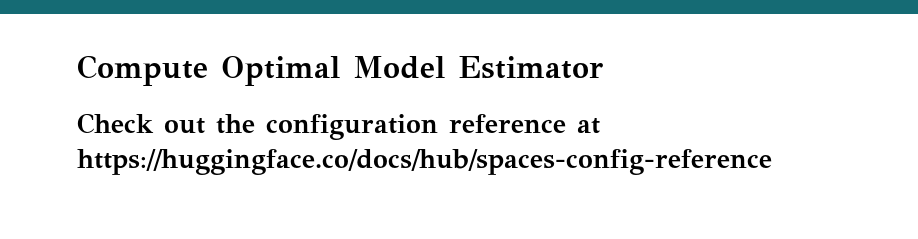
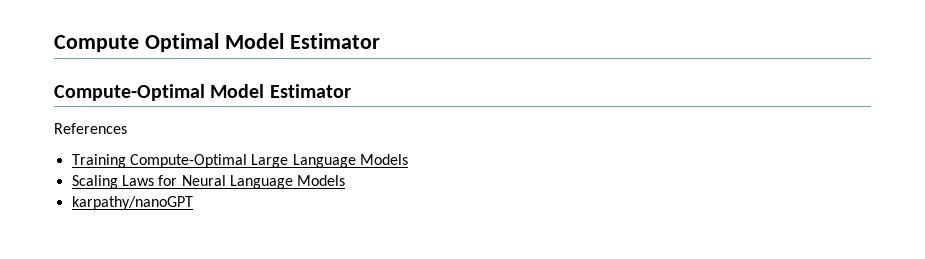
[77,113,600,140] [77,149,772,175] Check out the configuration reference at https://huggingface.co/docs/hub/spaces-config-reference -> [54,84,351,101] [54,123,127,134] [71,154,408,168] [71,175,346,189] [71,196,193,210] Compute-Optimal Model Estimator // References // Training Compute-Optimal Large Language Models // Scaling Laws for Neural Language Models // karpathy/nanoGPT

